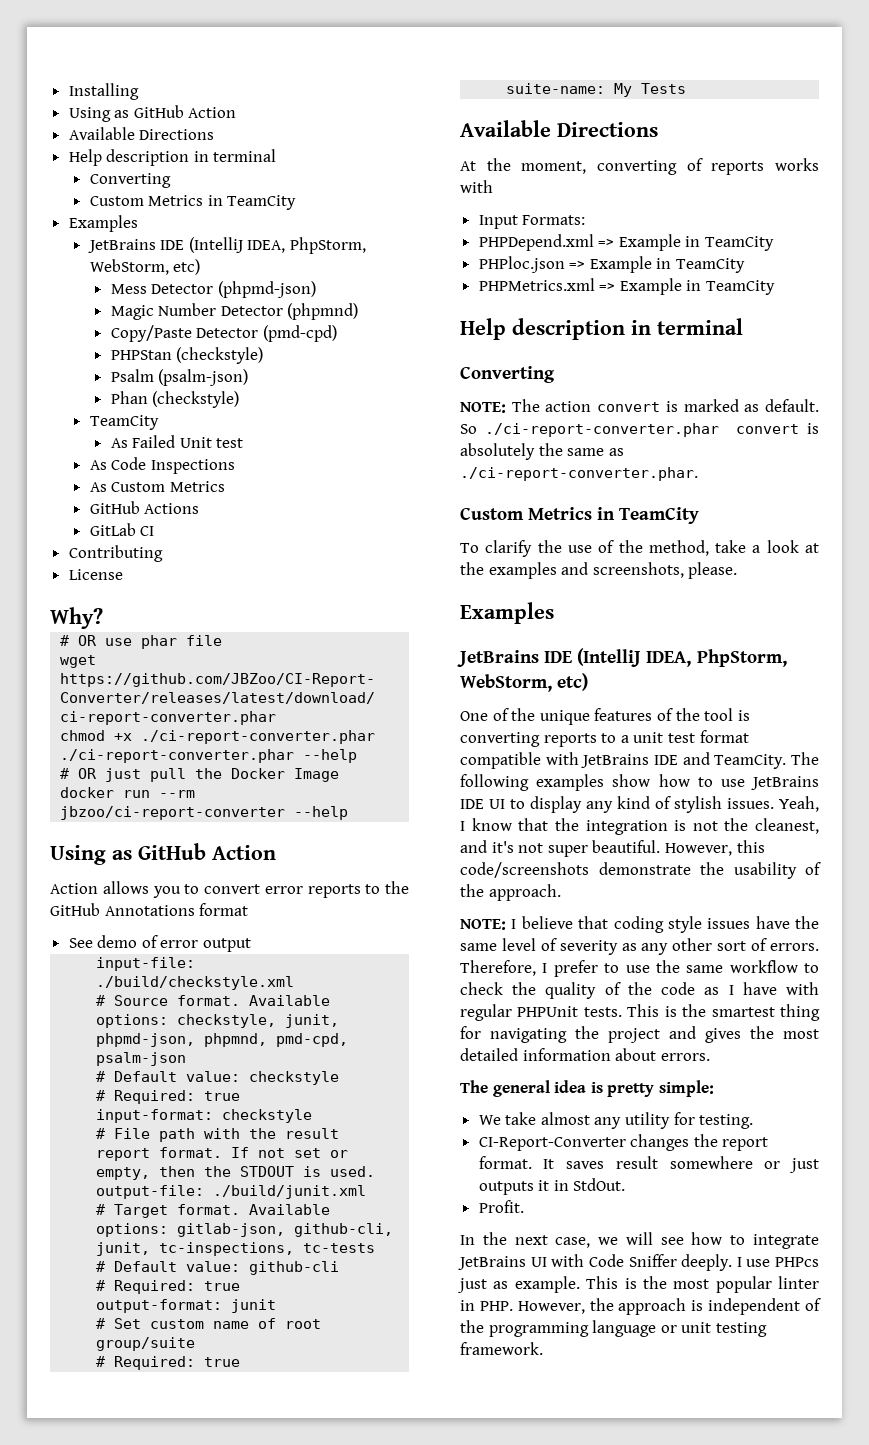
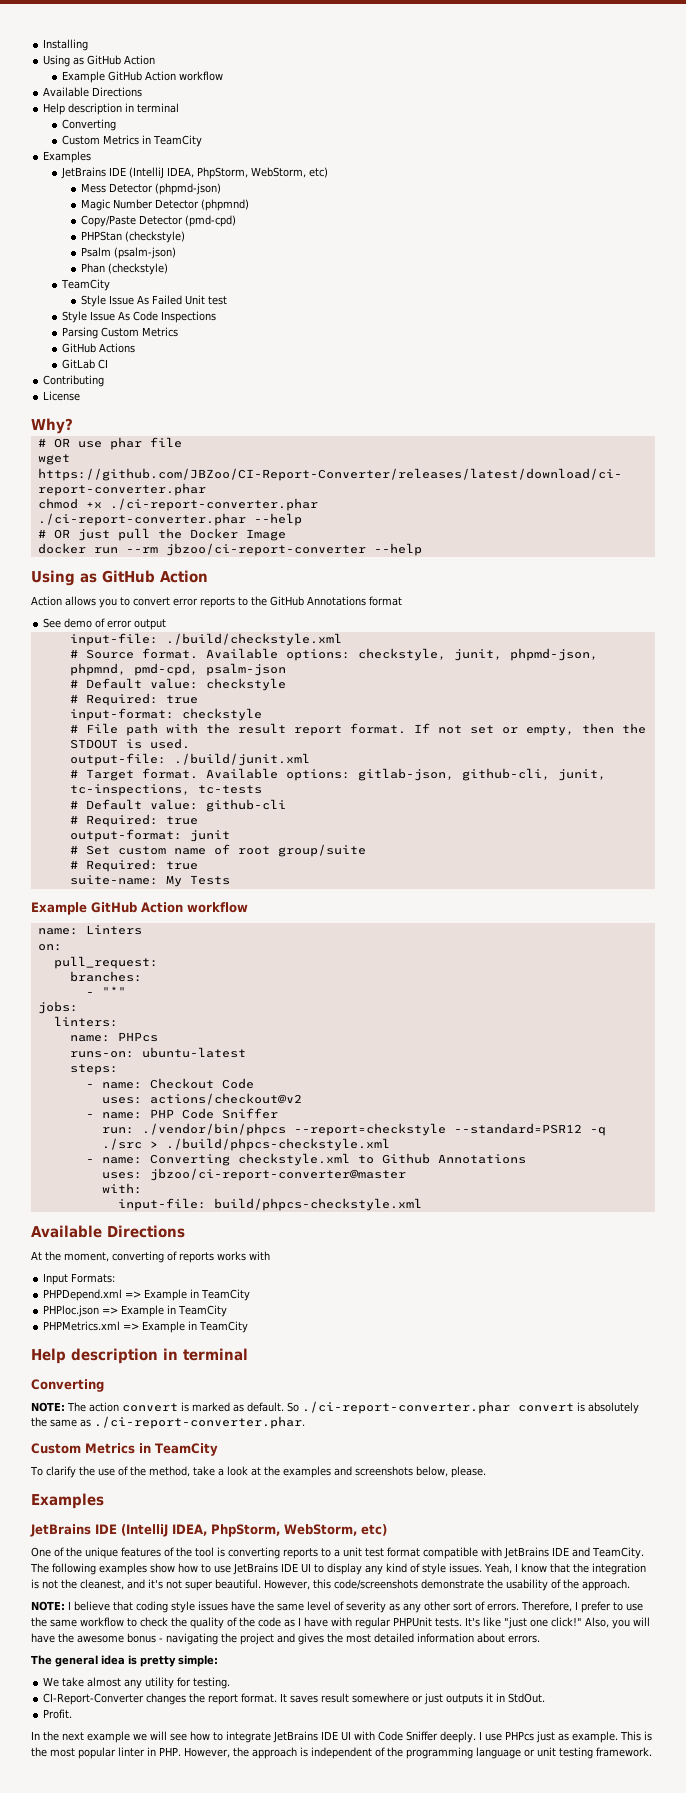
(237, 112) none -> [62,71,224,83] // Example GitHub Action workflow
(159, 422) none -> [80,295,134,307] Style Issue
(244, 443) none -> [62,311,116,323] Style Issue
[89,482,107,492] As -> [62,327,99,339] Parsing
(687, 88) none -> [31,902,248,915] [37,925,142,935] [37,944,62,951] [53,956,158,969] [69,971,142,982] [85,986,126,996] [37,1001,78,1014] [53,1016,118,1027] [69,1032,158,1042] [69,1047,246,1058] [69,1064,118,1075] [85,1078,254,1089] [101,1093,302,1105] [85,1108,278,1119] [101,1123,606,1136] [101,1138,390,1151] [85,1153,526,1166] [101,1168,406,1181] [101,1183,142,1194] [117,1198,422,1211] // Example GitHub Action workflow // name: Linters // on: // pull_request: // branches: // - "*" // jobs: // linters: // name: PHPcs // runs-on: ubuntu-latest // steps: // - name: Checkout Code // uses: actions/checkout@v2 // - name: PHP Code Sniffer // run: ./vendor/bin/phpcs --report=checkstyle --standard=PSR12 -q ./src > ./build/phpcs-checkstyle.xml // - name: Converting checkstyle.xml to Github Annotations // uses: jbzoo/ci-report-converter@master // with: // input-file: build/phpcs-checkstyle.xml
[592,562,684,578] screenshots, -> [354,1466,448,1477] screenshots below,
[674,796,722,813] stylish -> [422,1563,446,1575] style
[627,1004,820,1021] [460,1026,481,1039] This is the smartest thing for -> [465,1617,650,1629] [31,1633,163,1643] It's like "just one click!" Also, you will have the awesome bonus -
[555,1237,591,1248] case, -> [87,1731,130,1743] example
(526, 1263) none -> [321,1731,338,1740] IDE

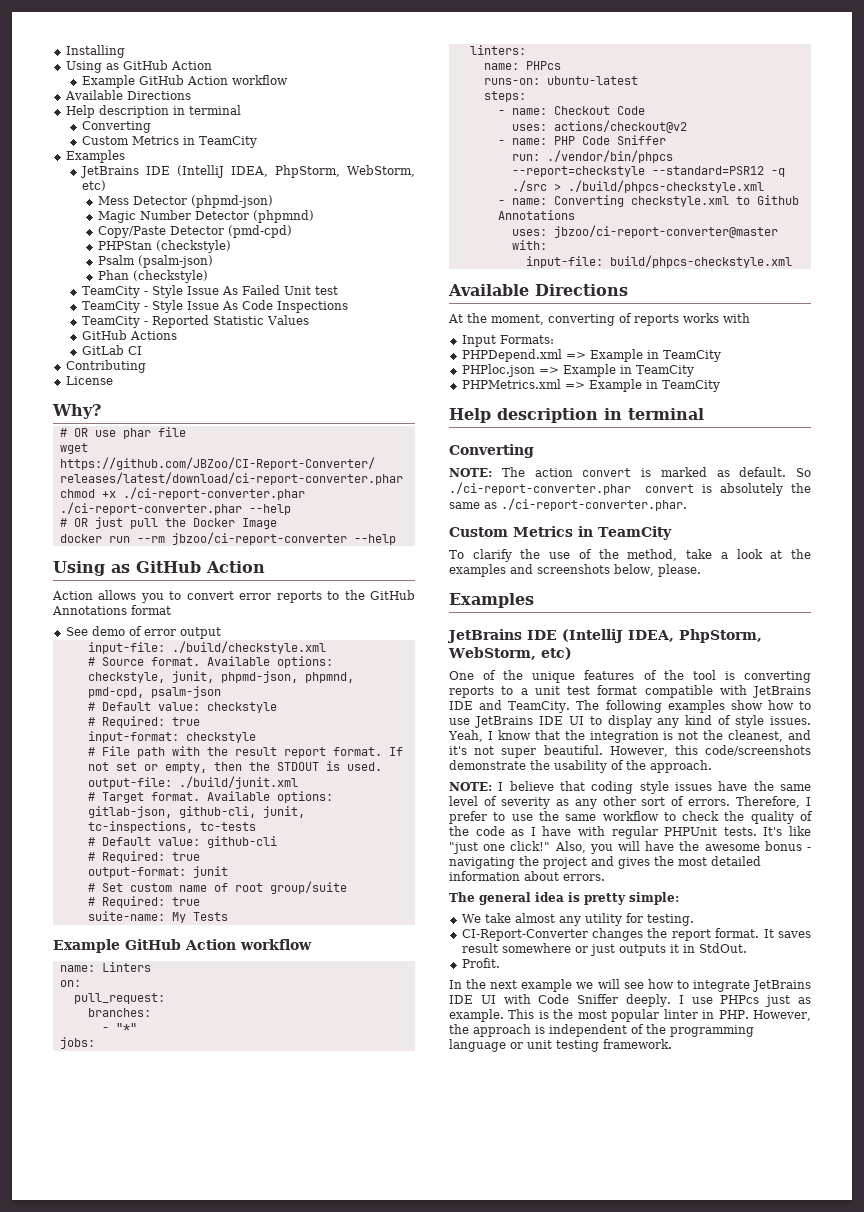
(111, 285) // -> [143,291,148,295] -
(227, 300) none -> [81,301,148,313] TeamCity -
[62,327,179,339] Parsing Custom Metrics -> [81,315,309,328] TeamCity - Reported Statistic Values

